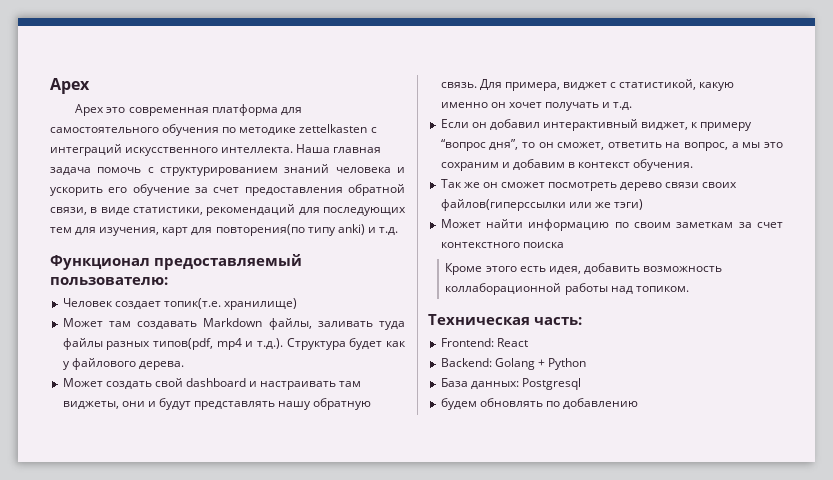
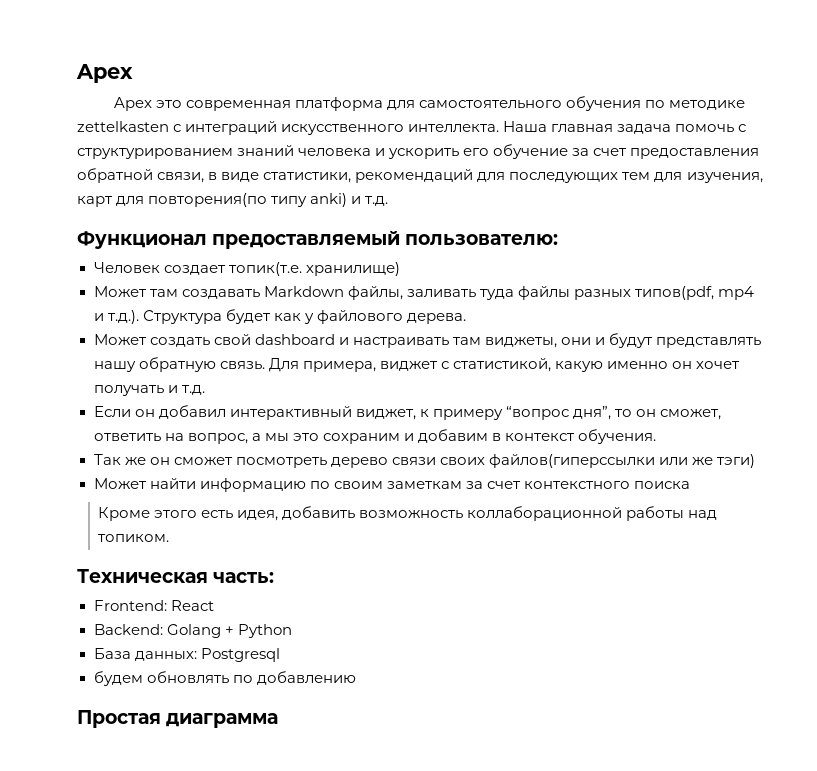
(638, 403) none -> [77,710,279,728] // Простая диаграмма

